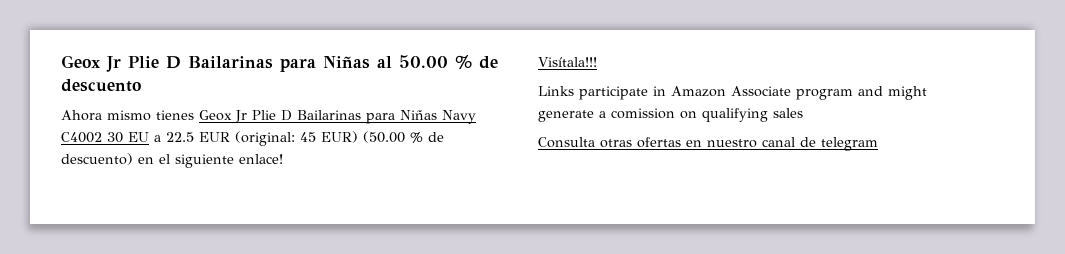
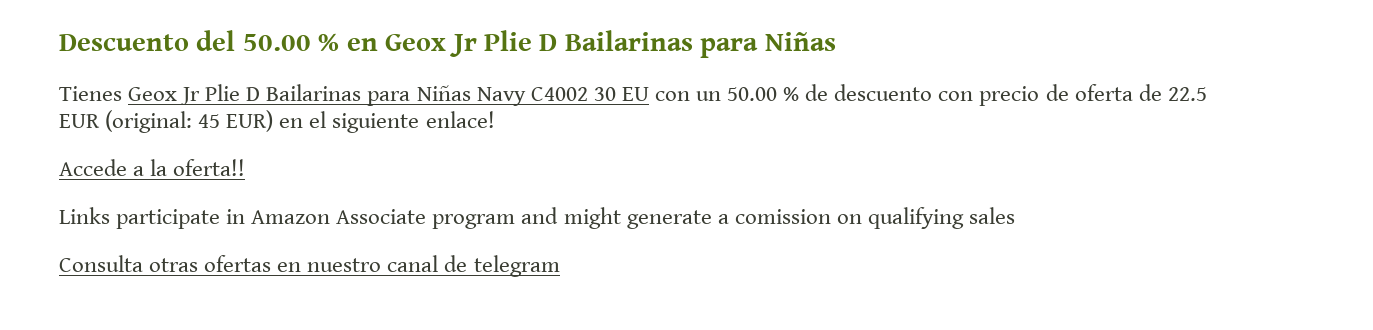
[61,55,498,72] [61,79,141,92] [61,110,194,121] Geox Jr Plie D Bailarinas para Niñas al 50.00 % de descuento // Ahora mismo tienes -> [59,30,836,58] [59,86,122,101] Descuento del 50.00 % en Geox Jr Plie D Bailarinas para Niñas // Tienes
[154,135,161,142] a -> [654,84,1162,106] con un 50.00 % de descuento con precio de oferta de
[363,131,444,143] [61,153,133,165] (50.00 % de descuento) -> (274, 121) none
[538,57,597,67] Visítala!!! -> [59,159,246,176] Accede a la oferta!!

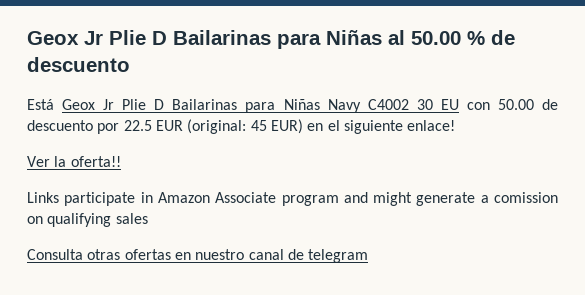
[59,30,836,58] [59,86,122,101] Descuento del 50.00 % en Geox Jr Plie D Bailarinas para Niñas // Tienes -> [27,30,515,49] [27,57,130,72] [27,99,54,110] Geox Jr Plie D Bailarinas para Niñas al 50.00 % de descuento // Está
[695,84,1162,106] un 50.00 % de descuento con precio de oferta de -> [497,99,558,110] [27,120,120,134] 50.00 de descuento por
[59,159,145,176] Accede a -> [27,156,50,167] Ver

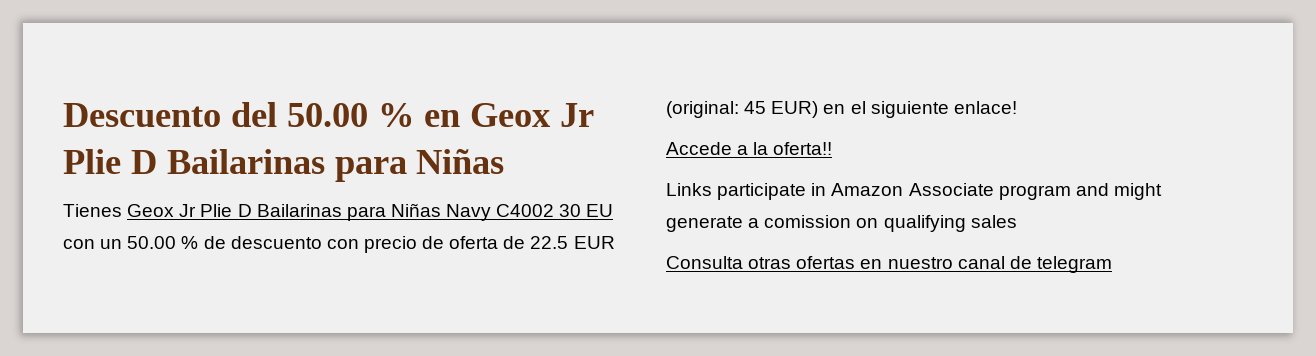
[27,30,515,49] [27,57,130,72] [27,99,54,110] Geox Jr Plie D Bailarinas para Niñas al 50.00 % de descuento // Está -> [63,102,595,127] [63,149,505,182] [63,204,122,217] Descuento del 50.00 % en Geox Jr Plie D Bailarinas para Niñas // Tienes
[497,99,558,110] [27,120,120,134] 50.00 de descuento por -> [100,236,526,253] un 50.00 % de descuento con precio de oferta de
[27,156,50,167] Ver -> [666,142,749,155] Accede a

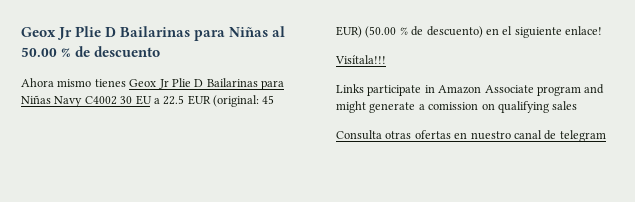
[63,102,595,127] [63,149,505,182] [63,204,122,217] Descuento del 50.00 % en Geox Jr Plie D Bailarinas para Niñas // Tienes -> [21,26,286,41] [21,46,161,57] [21,78,126,87] Geox Jr Plie D Bailarinas para Niñas al 50.00 % de descuento // Ahora mismo tienes
[63,236,526,253] con un 50.00 % de descuento con precio de oferta de -> [153,98,160,104] a
(819, 109) none -> [365,26,483,38] (50.00 % de descuento)
[666,142,833,155] Accede a la oferta!! -> [335,55,386,64] Visítala!!!

